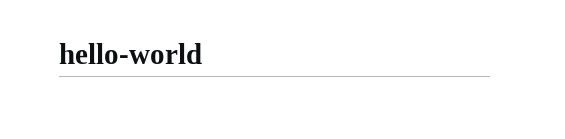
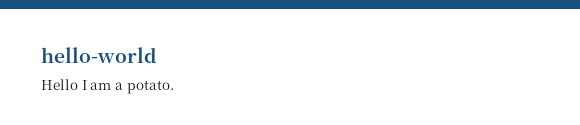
(202, 53) none -> [41,79,174,94] // Hello I am a potato.

